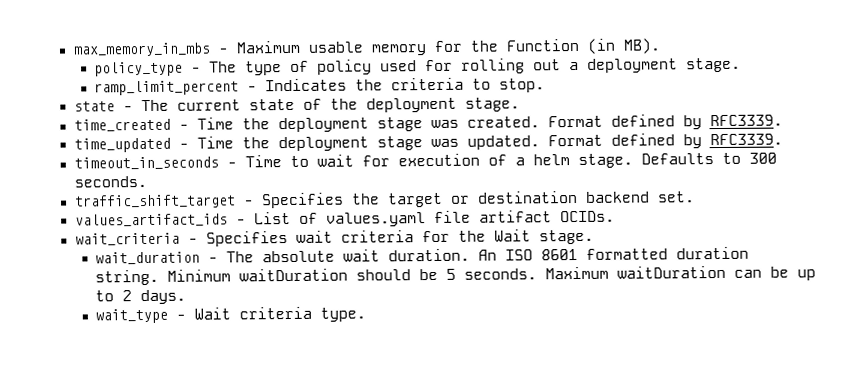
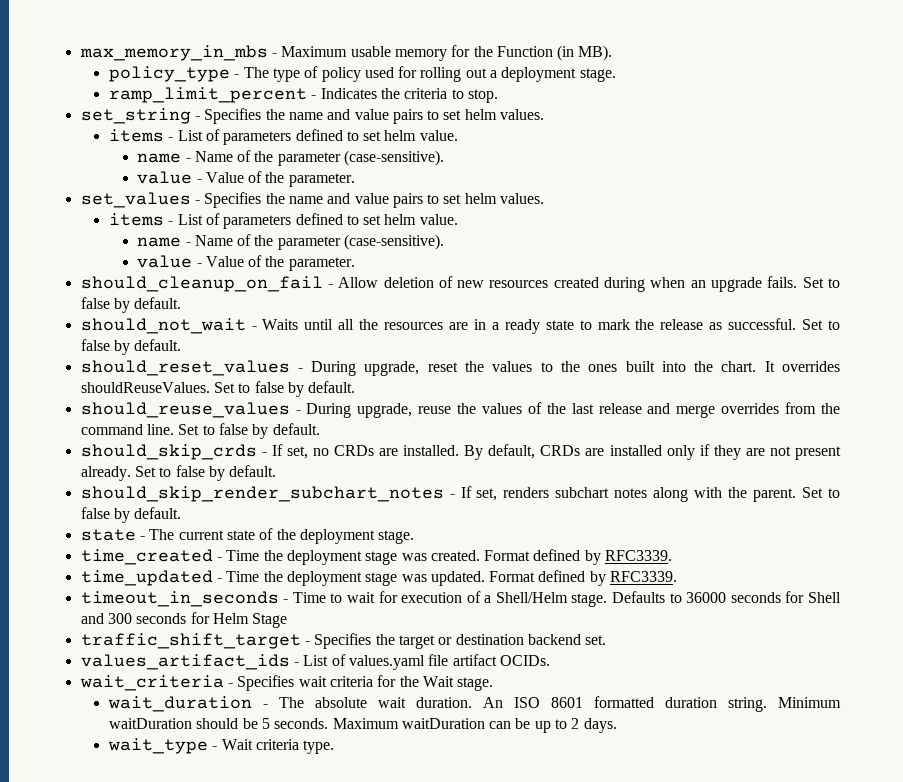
(546, 85) none -> [80,108,545,124] [108,129,458,145] [137,150,445,166] [137,171,355,187] [80,192,545,208] [108,213,458,229] [137,234,445,250] [137,255,355,271] [80,276,840,292] [80,297,182,313] [80,318,840,334] [80,339,182,355] [80,360,840,376] [80,381,356,397] [80,402,840,418] [80,423,320,439] [80,444,842,460] [80,465,277,481] [80,486,841,502] [80,507,182,523] // set_string - Specifies the name and value pairs to set helm values. // items - List of parameters defined to set helm value. // name - Name of the parameter (case-sensitive). // value - Value of the parameter. // set_values - Specifies the name and value pairs to set helm values. // items - List of parameters defined to set helm value. // name - Name of the parameter (case-sensitive). // value - Value of the parameter. // should_cleanup_on_fail - Allow deletion of new resources created during when an upgrade fails. Set to false by default. // should_not_wait - Waits until all the resources are in a ready state to mark the release as successful. Set to false by default. // should_reset_values - During upgrade, reset the values to the ones built into the chart. It overrides shouldReuseValues. Set to false by default. // should_reuse_values - During upgrade, reuse the values of the last release and merge overrides from the command line. Set to false by default. // should_skip_crds - If set, no CRDs are installed. By default, CRDs are installed only if they are not present already. Set to false by default. // should_skip_render_subchart_notes - If set, renders subchart notes along with the parent. Set to false by default.
[532,154,570,166] helm -> [495,592,568,603] Shell/Helm
[748,152,777,164] [73,176,147,188] 300 seconds. -> [686,591,841,603] [80,612,288,628] 36000 seconds for Shell and 300 seconds for Helm Stage

